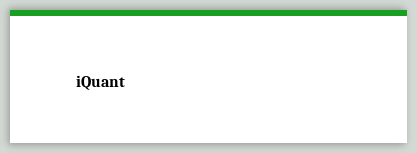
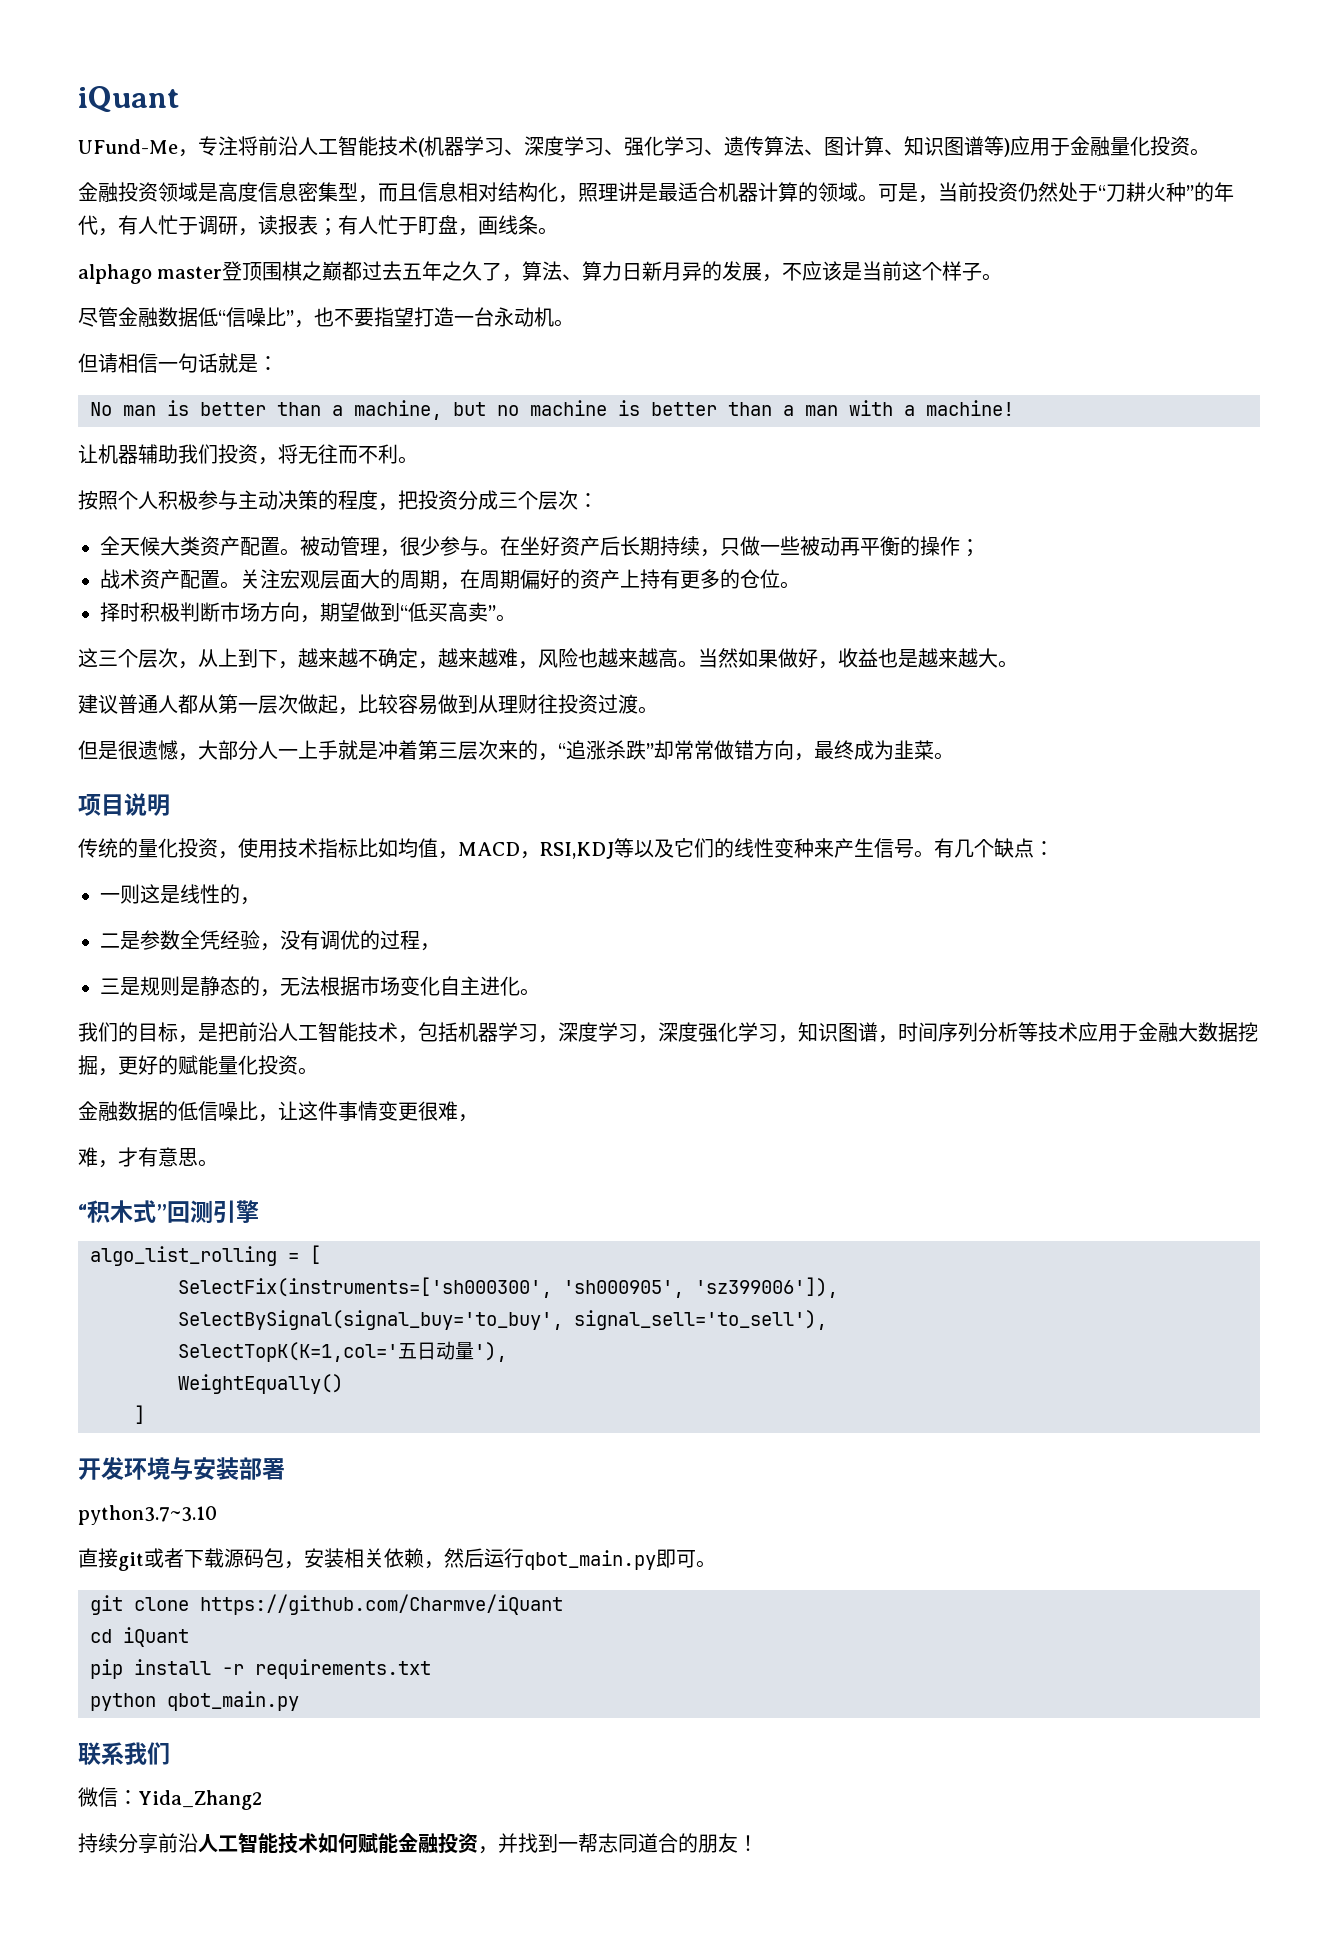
[76,75,125,90] iQuant -> [78,86,179,113] [78,136,1210,157] [78,182,1234,203] [78,215,558,236] [78,261,1003,284] [78,307,574,328] [78,353,278,373] [90,400,1014,420] [78,444,418,465] [78,490,598,511] [100,536,980,557] [100,569,800,590] [100,602,516,623] [78,648,1018,669] [78,694,658,715] [78,740,954,761] [78,793,170,816] [78,838,1054,859] [100,884,260,905] [100,930,440,951] [100,976,540,997] [78,1022,1258,1043] [78,1055,318,1076] [78,1101,478,1122] [78,1147,218,1168] [78,1200,259,1223] [90,1245,321,1266] [178,1277,838,1298] [178,1310,827,1330] [178,1341,507,1362] [178,1374,343,1394] [134,1405,145,1424] [78,1457,285,1480] [78,1505,217,1525] [78,1548,716,1571] [90,1594,563,1615] [90,1627,189,1647] [90,1659,431,1679] [90,1691,299,1711] [78,1742,170,1765] [78,1787,262,1810] [78,1833,758,1854] iQuant // UFund-Me，专注将前沿人工智能技术(机器学习、深度学习、强化学习、遗传算法、图计算、知识图谱等)应用于金融量化投资。 // 金融投资领域是高度信息密集型，而且信息相对结构化，照理讲是最适合机器计算的领域。可是，当前投资仍然处于“刀耕火种”的年代，有人忙于调研，读报表；有人忙于盯盘，画线条。 // alphago master登顶围棋之巅都过去五年之久了，算法、算力日新月异的发展，不应该是当前这个样子。 // 尽管金融数据低“信噪比”，也不要指望打造一台永动机。 // 但请相信一句话就是： // No man is better than a machine, but no machine is better than a man with a machine! // 让机器辅助我们投资，将无往而不利。 // 按照个人积极参与主动决策的程度，把投资分成三个层次： // 全天候大类资产配置。被动管理，很少参与。在坐好资产后长期持续，只做一些被动再平衡的操作； // 战术资产配置。关注宏观层面大的周期，在周期偏好的资产上持有更多的仓位。 // 择时积极判断市场方向，期望做到“低买高卖”。 // 这三个层次，从上到下，越来越不确定，越来越难，风险也越来越高。当然如果做好，收益也是越来越大。 // 建议普通人都从第一层次做起，比较容易做到从理财往投资过渡。 // 但是很遗憾，大部分人一上手就是冲着第三层次来的，“追涨杀跌”却常常做错方向，最终成为韭菜。 // 项目说明 // 传统的量化投资，使用技术指标比如均值，MACD，RSI,KDJ等以及它们的线性变种来产生信号。有几个缺点： // 一则这是线性的， // 二是参数全凭经验，没有调优的过程， // 三是规则是静态的，无法根据市场变化自主进化。 // 我们的目标，是把前沿人工智能技术，包括机器学习，深度学习，深度强化学习，知识图谱，时间序列分析等技术应用于金融大数据挖掘，更好的赋能量化投资。 // 金融数据的低信噪比，让这件事情变更很难， // 难，才有意思。 // “积木式”回测引擎 // algo_list_rolling = [ // SelectFix(instruments=['sh000300', 'sh000905', 'sz399006']), // SelectBySignal(signal_buy='to_buy', signal_sell='to_sell'), // SelectTopK(K=1,col='五日动量'), // WeightEqually() // ] // 开发环境与安装部署 // python3.7~3.10 // 直接git或者下载源码包，安装相关依赖，然后运行qbot_main.py即可。 // git clone https://github.com/Charmve/iQuant // cd iQuant // pip install -r requirements.txt // python qbot_main.py // 联系我们 // 微信：Yida_Zhang2 // 持续分享前沿人工智能技术如何赋能金融投资，并找到一帮志同道合的朋友！

